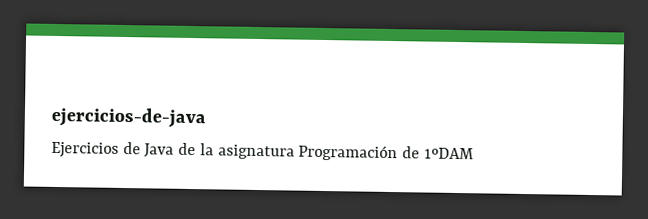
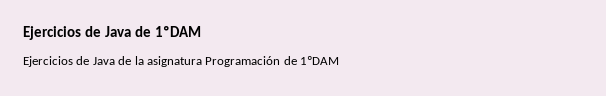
[51,106,206,129] ejercicios-de-java -> [23,26,201,40] Ejercicios de Java de 1ºDAM

